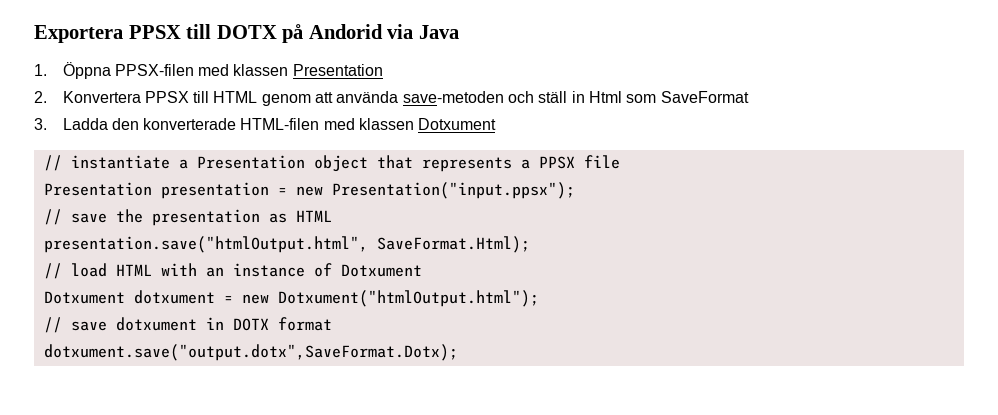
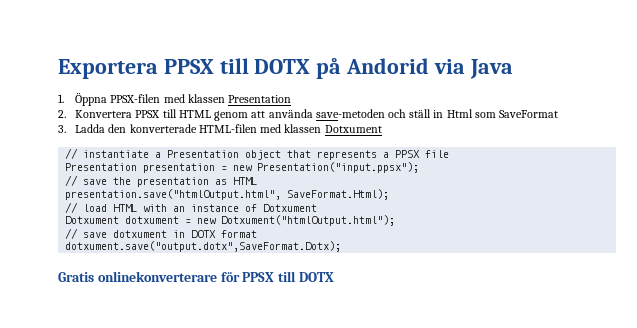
(458, 352) none -> [58,271,334,282] // Gratis onlinekonverterare för PPSX till DOTX

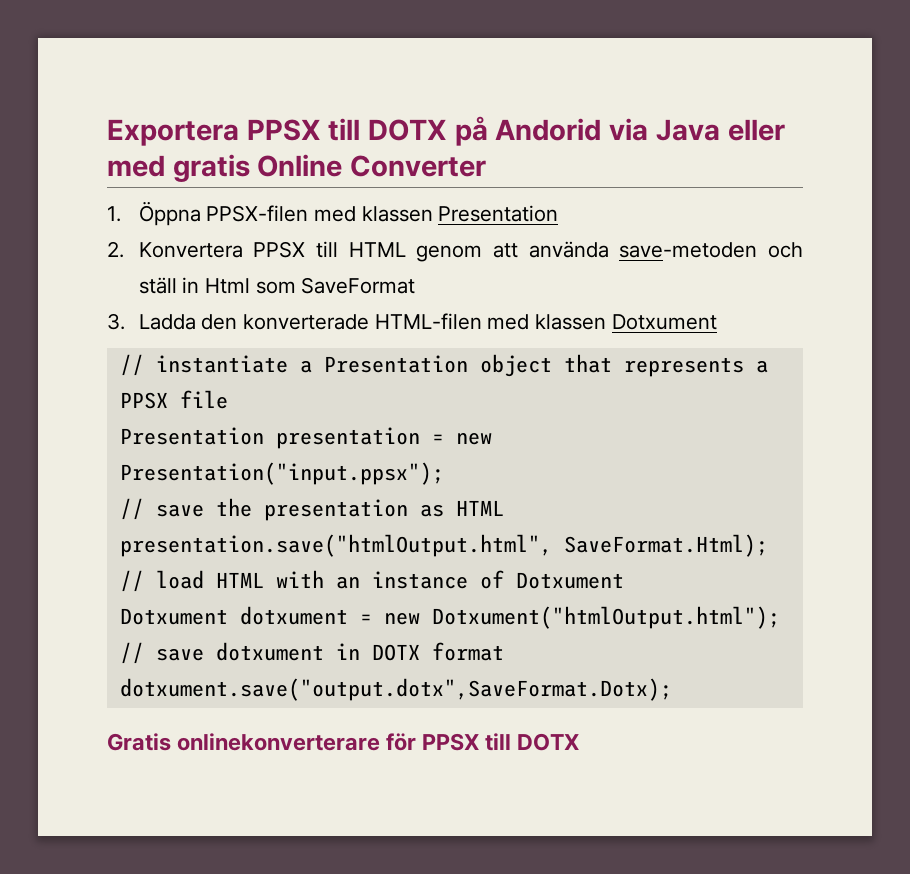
(513, 69) none -> [727,119,785,141] [107,154,487,182] eller med gratis Online Converter

